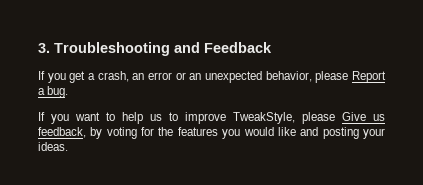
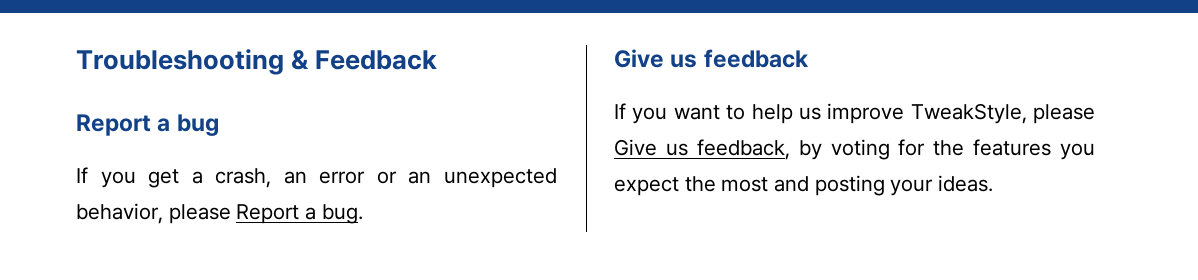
[38,42,272,56] 3. Troubleshooting and Feedback -> [76,49,438,75] [76,114,219,136] Troubleshooting & Feedback // Report a bug
(69, 92) none -> [614,49,809,68] // Give us feedback
[169,112,178,121] to -> (821, 113) none
[243,127,296,136] would like -> [614,176,769,196] expect the most

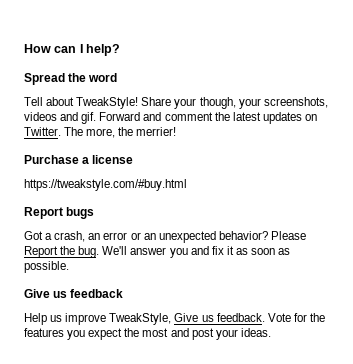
[76,49,438,75] [76,114,219,136] [76,167,180,188] Troubleshooting & Feedback // Report a bug // If you get -> [24,44,121,56] [24,73,118,85] [24,97,328,109] [24,112,317,124] [24,127,177,138] [24,155,134,164] [24,179,187,191] [24,207,95,219] [24,231,43,240] How can I help? // Spread the word // Tell about TweakStyle! Share your though, your screenshots, videos and gif. Forward and comment the latest updates on Twitter. The more, the merrier! // Purchase a license // https://tweakstyle.com/#buy.html // Report bugs // Got
[76,203,363,224] [614,49,809,68] [614,103,793,124] behavior, please Report a bug. // Give us feedback // If you want to help -> [218,231,306,240] [24,246,291,258] [24,261,69,273] [24,289,124,298] [24,313,47,325] behavior? Please Report the bug. We'll answer you and fix it as soon as possible. // Give us feedback // Help
[1033,104,1095,124] [614,139,890,160] please Give us feedback, by voting -> [174,313,291,322] Give us feedback. Vote
[814,175,885,196] posting -> [191,328,214,340] post

